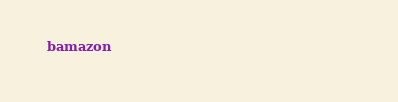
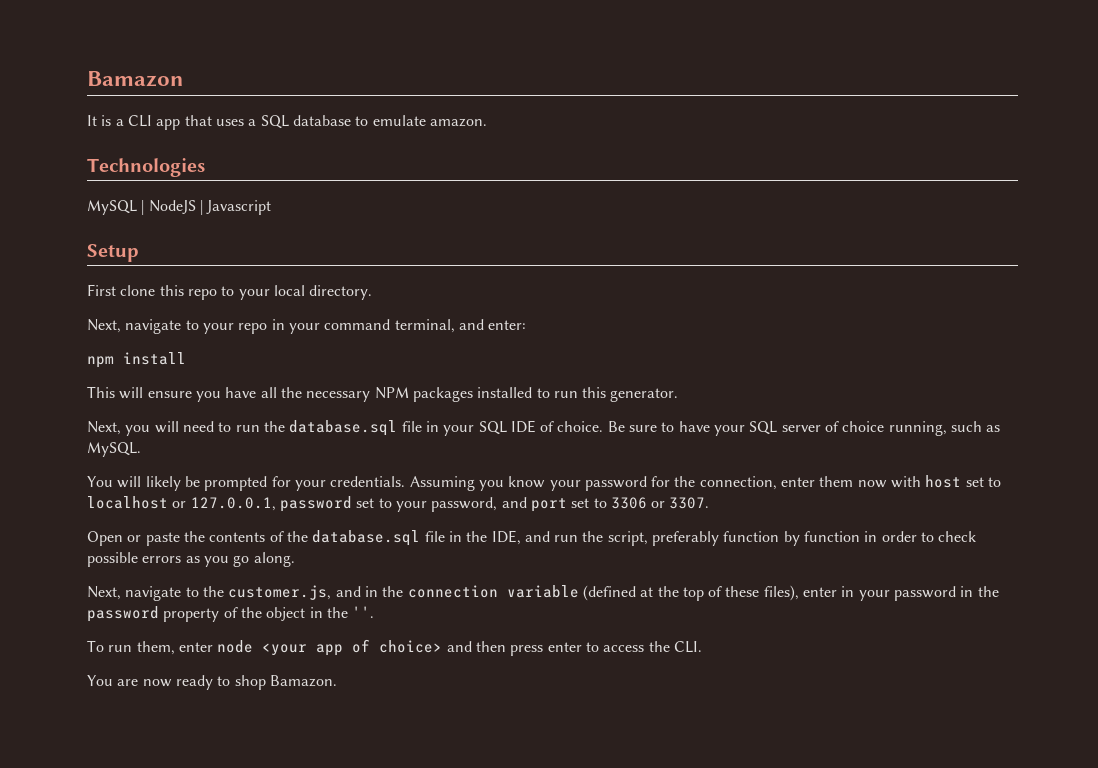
[47,41,112,51] bamazon -> [87,71,184,87] [87,115,487,130] [87,158,205,177] [87,200,272,215] [87,244,139,262] [87,284,373,300] [87,319,527,334] [87,352,186,368] [87,386,679,402] [87,420,1001,436] [87,442,141,457] [87,475,1002,491] [87,496,710,512] [87,530,977,546] [87,552,295,567] [87,585,999,601] [87,606,375,622] [87,639,702,656] [87,675,337,690] Bamazon // It is a CLI app that uses a SQL database to emulate amazon. // Technologies // MySQL | NodeJS | Javascript // Setup // First clone this repo to your local directory. // Next, navigate to your repo in your command terminal, and enter: // npm install // This will ensure you have all the necessary NPM packages installed to run this generator. // Next, you will need to run the database.sql file in your SQL IDE of choice. Be sure to have your SQL server of choice running, such as MySQL. // You will likely be prompted for your credentials. Assuming you know your password for the connection, enter them now with host set to localhost or 127.0.0.1, password set to your password, and port set to 3306 or 3307. // Open or paste the contents of the database.sql file in the IDE, and run the script, preferably function by function in order to check possible errors as you go along. // Next, navigate to the customer.js, and in the connection variable (defined at the top of these files), enter in your password in the password property of the object in the ''. // To run them, enter node <your app of choice> and then press enter to access the CLI. // You are now ready to shop Bamazon.

